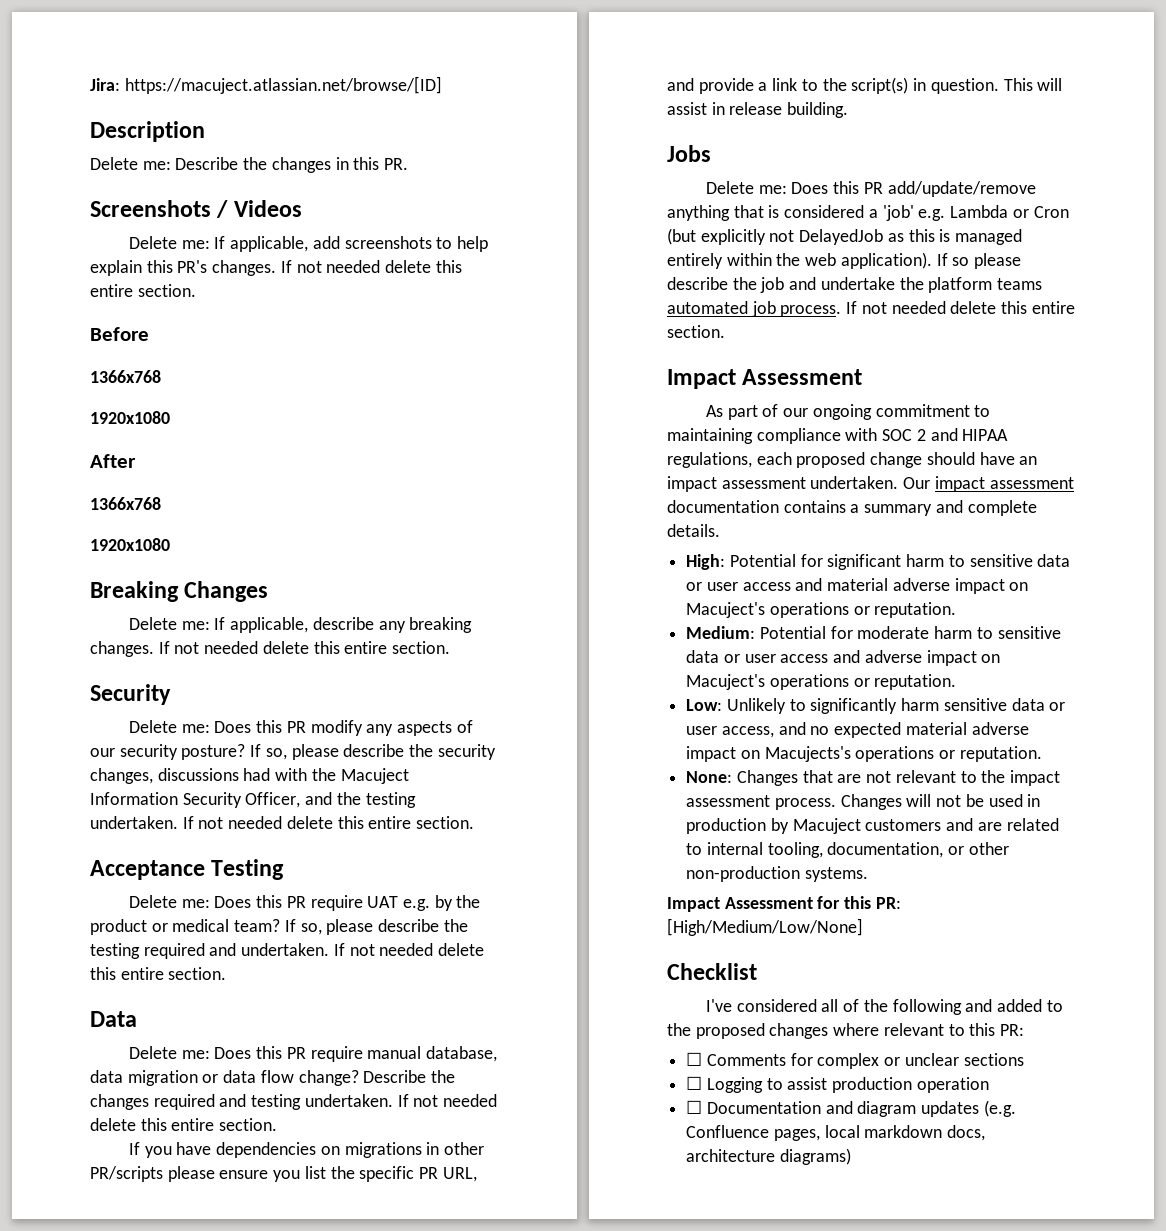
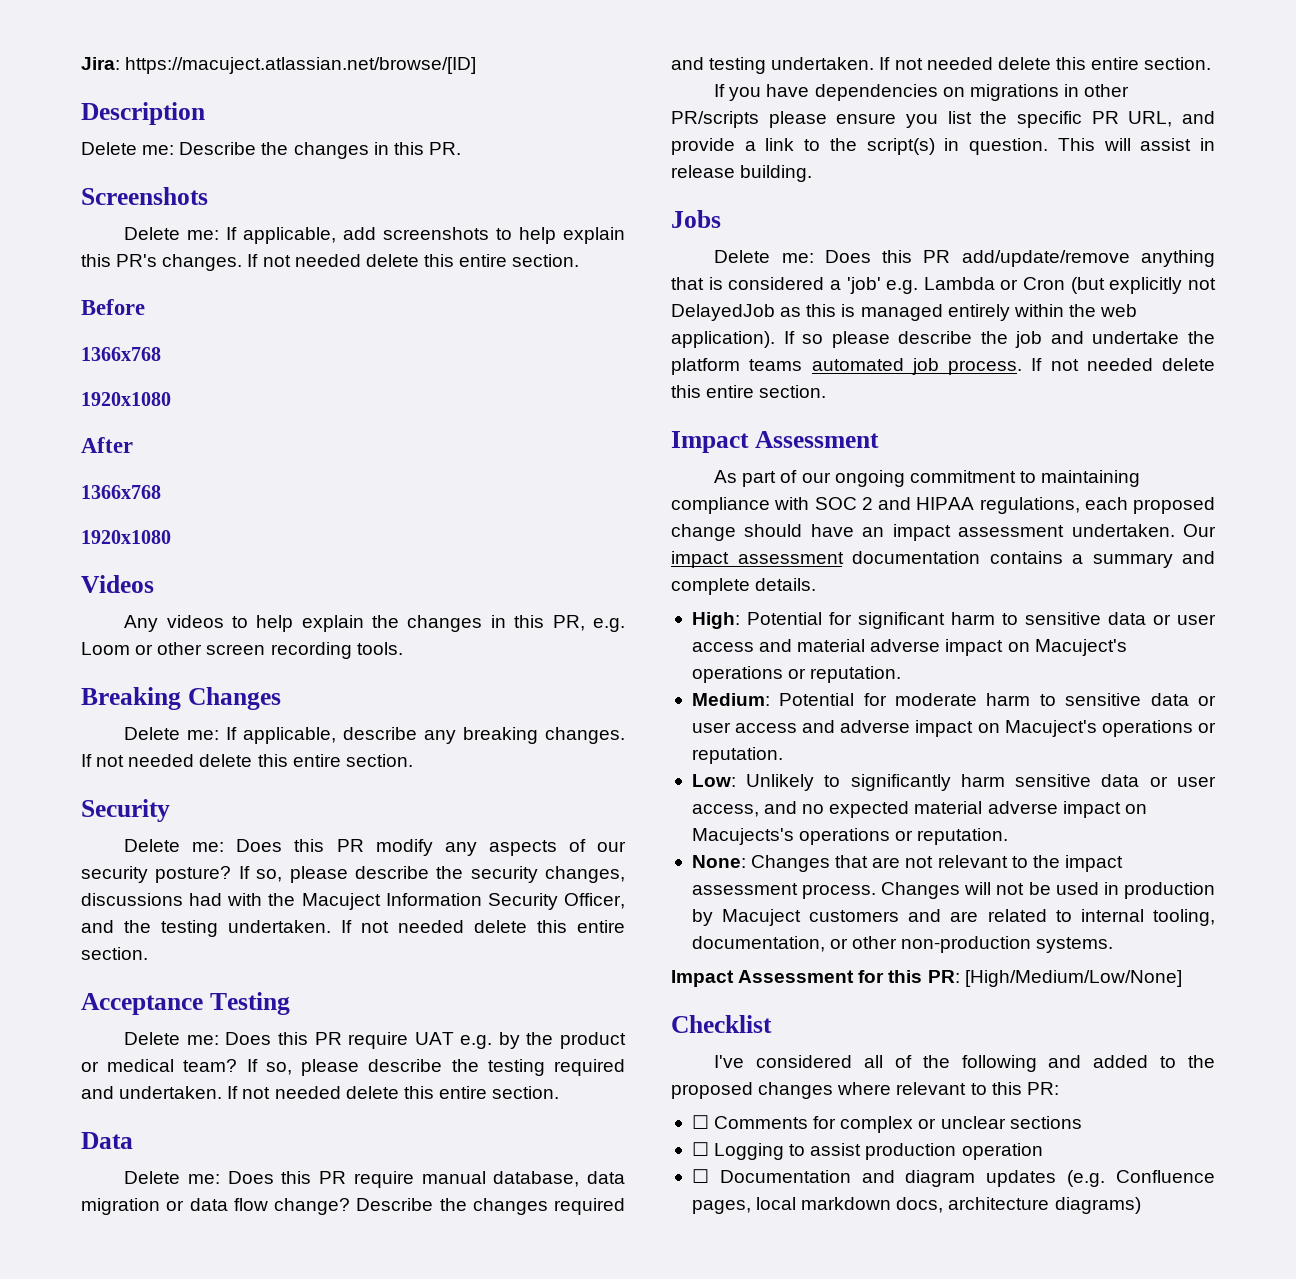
[216,200,302,218] / Videos -> (208, 196) none
(170, 544) none -> [81,575,154,593] [124,615,625,632] [81,642,403,659] // Videos // Any videos to help explain the changes in this PR, e.g. Loom or other screen recording tools.

